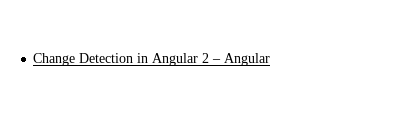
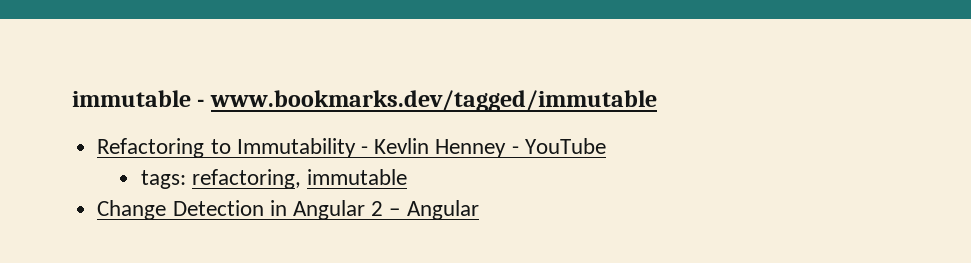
(33, 59) none -> [72,90,657,112] [97,138,606,158] [140,169,408,189] immutable - www.bookmarks.dev/tagged/immutable // Refactoring to Immutability - Kevlin Henney - YouTube // tags: refactoring, immutable //

